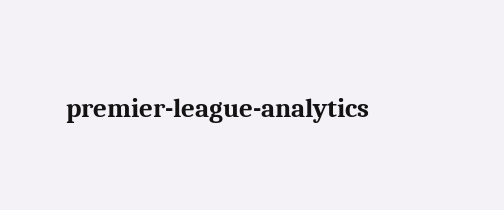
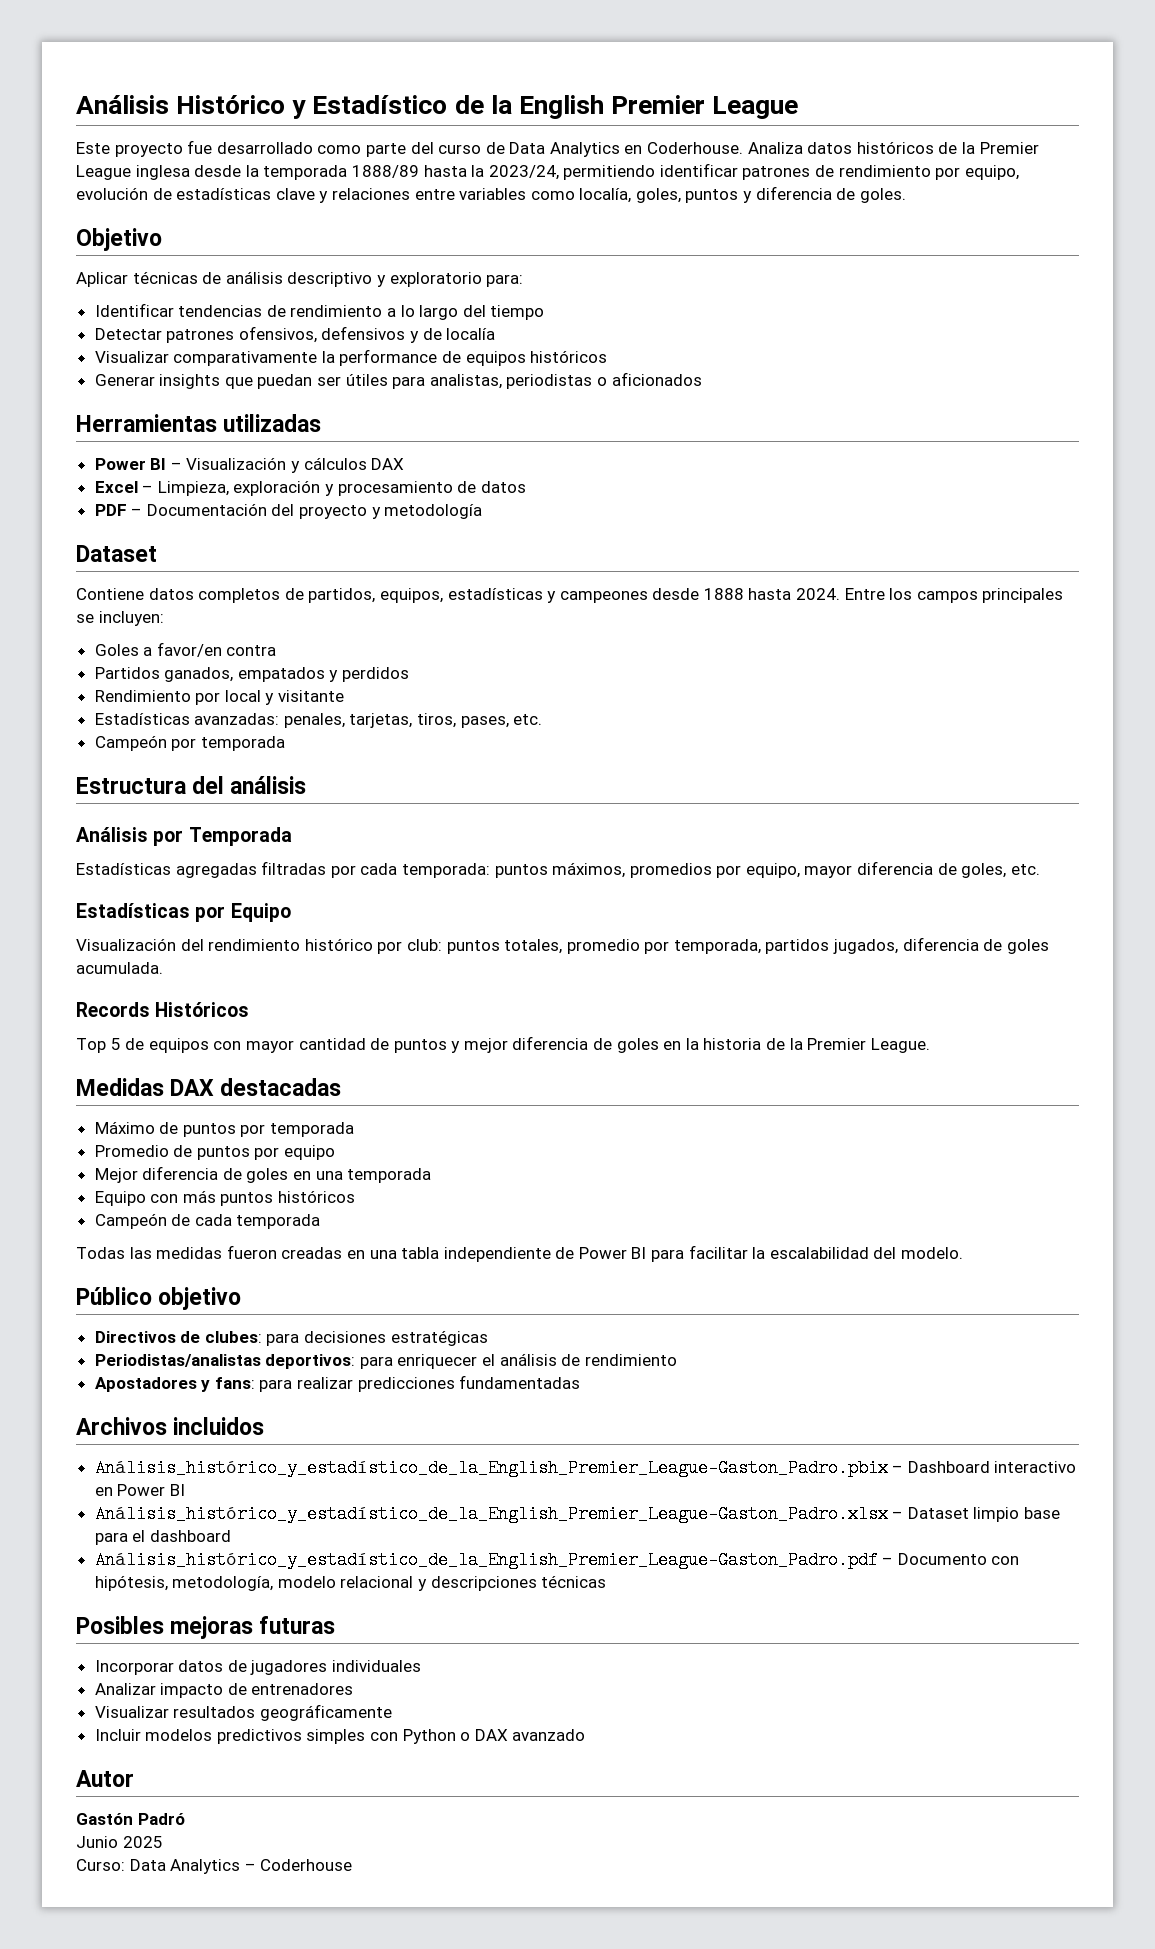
[66,98,369,123] premier-league-analytics -> [76,95,799,119] [76,140,1039,157] [76,163,1019,180] [76,186,906,203] [76,228,162,251] [76,271,524,287] [94,303,545,320] [94,326,496,343] [94,349,608,366] [94,372,702,389] [76,414,322,432] [94,457,405,473] [94,480,526,496] [94,503,483,519] [76,545,157,562] [76,588,1064,603] [76,611,164,626] [94,642,277,657] [94,667,410,682] [94,690,345,705] [94,713,543,728] [94,735,285,751] [76,776,307,794] [76,827,292,846] [76,861,1040,878] [76,903,291,922] [76,937,1049,954] [76,962,163,974] [76,1002,250,1017] [76,1036,930,1053] [76,1078,342,1096] [94,1121,355,1137] [94,1145,336,1160] [94,1166,432,1183] [94,1190,356,1206] [94,1213,321,1229] [76,1245,964,1262] [76,1287,242,1310] [94,1330,488,1346] [94,1353,677,1369] [94,1375,581,1392] [76,1417,265,1435] [94,1459,1077,1477] [94,1484,185,1496] [94,1505,1061,1523] [94,1530,231,1545] [94,1551,1020,1569] [94,1575,607,1591] [76,1616,336,1639] [94,1660,422,1675] [94,1683,354,1698] [94,1704,392,1721] [94,1729,586,1744] [76,1770,134,1787] [76,1813,185,1825] [76,1836,163,1848] [76,1859,353,1874] Análisis Histórico y Estadístico de la English Premier League // Este proyecto fue desarrollado como parte del curso de Data Analytics en Coderhouse. Analiza datos históricos de la Premier League inglesa desde la temporada 1888/89 hasta la 2023/24, permitiendo identificar patrones de rendimiento por equipo, evolución de estadísticas clave y relaciones entre variables como localía, goles, puntos y diferencia de goles. // Objetivo // Aplicar técnicas de análisis descriptivo y exploratorio para: // Identificar tendencias de rendimiento a lo largo del tiempo // Detectar patrones ofensivos, defensivos y de localía // Visualizar comparativamente la performance de equipos históricos // Generar insights que puedan ser útiles para analistas, periodistas o aficionados // Herramientas utilizadas // Power BI – Visualización y cálculos DAX // Excel – Limpieza, exploración y procesamiento de datos // PDF – Documentación del proyecto y metodología // Dataset // Contiene datos completos de partidos, equipos, estadísticas y campeones desde 1888 hasta 2024. Entre los campos principales se incluyen: // Goles a favor/en contra // Partidos ganados, empatados y perdidos // Rendimiento por local y visitante // Estadísticas avanzadas: penales, tarjetas, tiros, pases, etc. // Campeón por temporada // Estructura del análisis // Análisis por Temporada // Estadísticas agregadas filtradas por cada temporada: puntos máximos, promedios por equipo, mayor diferencia de goles, etc. // Estadísticas por Equipo // Visualización del rendimiento histórico por club: puntos totales, promedio por temporada, partidos jugados, diferencia de goles acumulada. // Records Históricos // Top 5 de equipos con mayor cantidad de puntos y mejor diferencia de goles en la historia de la Premier League. // Medidas DAX destacadas // Máximo de puntos por temporada // Promedio de puntos por equipo // Mejor diferencia de goles en una temporada // Equipo con más puntos históricos // Campeón de cada temporada // Todas las medidas fueron creadas en una tabla independiente de Power BI para facilitar la escalabilidad del modelo. // Público objetivo // Directivos de clubes: para decisiones estratégicas // Periodistas/analistas deportivos: para enriquecer el análisis de rendimiento // Apostadores y fans: para realizar predicciones fundamentadas // Archivos incluidos // Análisis_histórico_y_estadístico_de_la_English_Premier_League-Gaston_Padro.pbix – Dashboard interactivo en Power BI // Análisis_histórico_y_estadístico_de_la_English_Premier_League-Gaston_Padro.xlsx – Dataset limpio base para el dashboard // Análisis_histórico_y_estadístico_de_la_English_Premier_League-Gaston_Padro.pdf – Documento con hipótesis, metodología, modelo relacional y descripciones técnicas // Posibles mejoras futuras // Incorporar datos de jugadores individuales // Analizar impacto de entrenadores // Visualizar resultados geográficamente // Incluir modelos predictivos simples con Python o DAX avanzado // Autor // Gastón Padró // Junio 2025 // Curso: Data Analytics – Coderhouse

